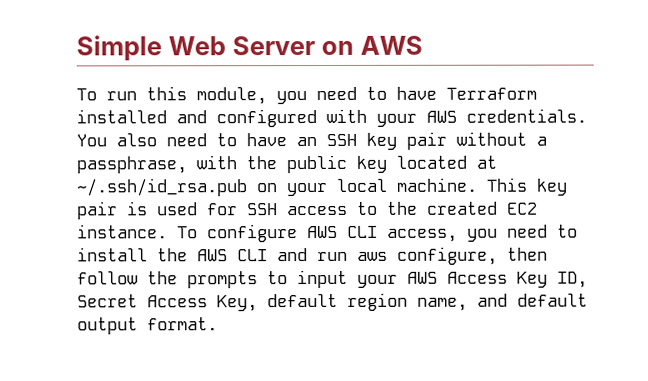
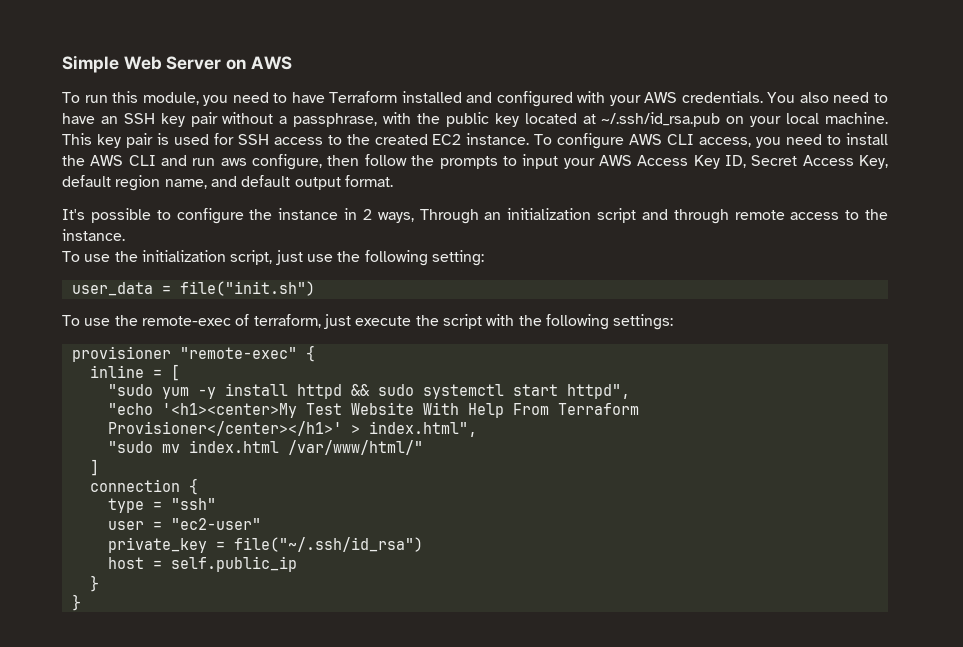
(218, 324) none -> [62,208,889,224] [62,229,125,241] [62,250,484,266] [71,281,315,296] [62,314,674,330] [71,345,315,362] [89,364,180,381] [107,383,630,399] [107,402,639,418] [107,421,477,437] [107,440,423,455] [89,459,99,476] [89,478,198,495] [107,498,216,513] [107,518,261,530] [107,537,423,553] [107,556,297,572] [89,575,99,592] [71,594,81,611] // It's possible to configure the instance in 2 ways, Through an initialization script and through remote access to the instance. // To use the initialization script, just use the following setting: // user_data = file("init.sh") // To use the remote-exec of terraform, just execute the script with the following settings: // provisioner "remote-exec" { // inline = [ // "sudo yum -y install httpd && sudo systemctl start httpd", // "echo '<h1><center>My Test Website With Help From Terraform Provisioner</center></h1>' > index.html", // "sudo mv index.html /var/www/html/" // ] // connection { // type = "ssh" // user = "ec2-user" // private_key = file("~/.ssh/id_rsa") // host = self.public_ip // } // }

